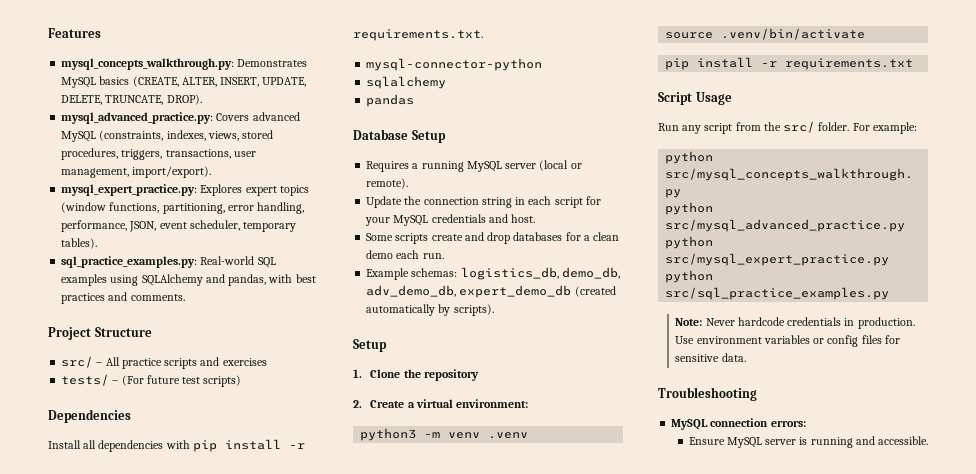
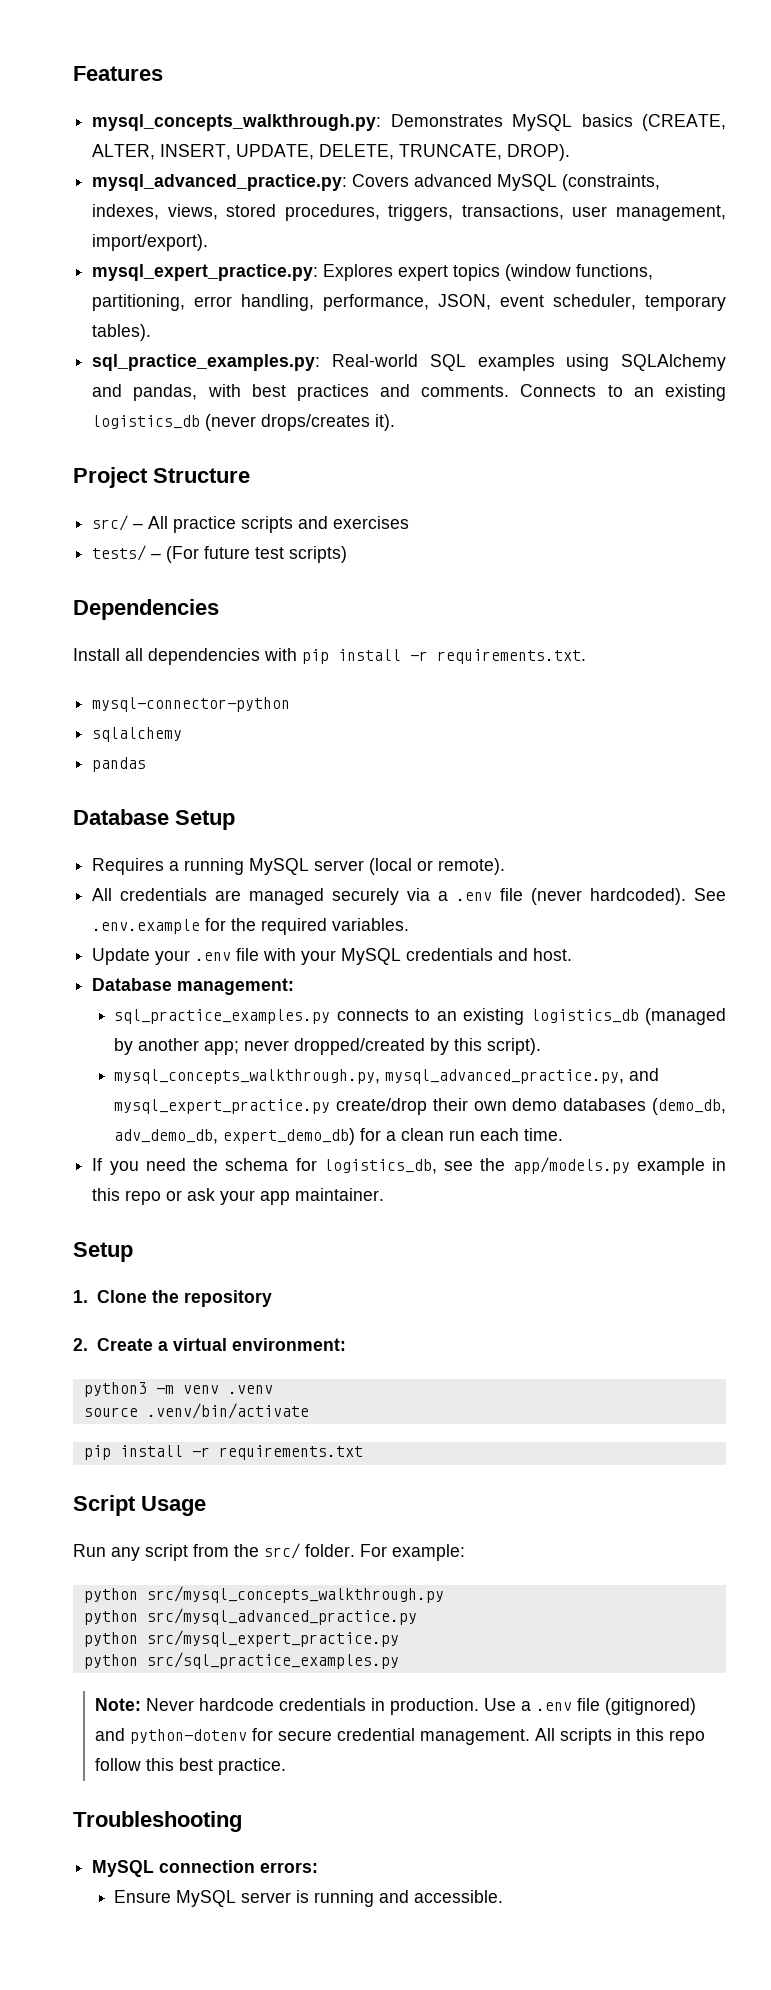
(185, 297) none -> [520,384,726,401] [92,414,396,431] Connects to an existing logistics_db (never drops/creates it).
[366,196,601,208] Update the connection string in each script for -> [92,888,727,905] [92,918,410,935] [92,948,297,965] All credentials are managed securely via a .env file (never hardcoded). See .env.example for the required variables. // Update your .env file with
[366,232,620,244] [366,250,444,259] [366,267,620,280] [366,285,616,298] [366,304,494,316] Some scripts create and drop databases for a clean demo each run. // Example schemas: logistics_db, demo_db, adv_demo_db, expert_demo_db (created automatically by scripts). -> [92,978,295,995] [114,1008,726,1025] [114,1038,542,1055] [114,1068,660,1084] [114,1098,726,1115] [114,1128,564,1145] [92,1157,726,1175] [92,1188,385,1205] Database management: // sql_practice_examples.py connects to an existing logistics_db (managed by another app; never dropped/created by this script). // mysql_concepts_walkthrough.py, mysql_advanced_practice.py, and mysql_expert_practice.py create/drop their own demo databases (demo_db, adv_demo_db, expert_demo_db) for a clean run each time. // If you need the schema for logistics_db, see the app/models.py example in this repo or ask your app maintainer.
[696,335,900,347] [675,353,746,362] environment variables or config files for sensitive data. -> [521,1698,697,1715] [95,1728,706,1745] [95,1758,287,1775] a .env file (gitignored) and python-dotenv for secure credential management. All scripts in this repo follow this best practice.

